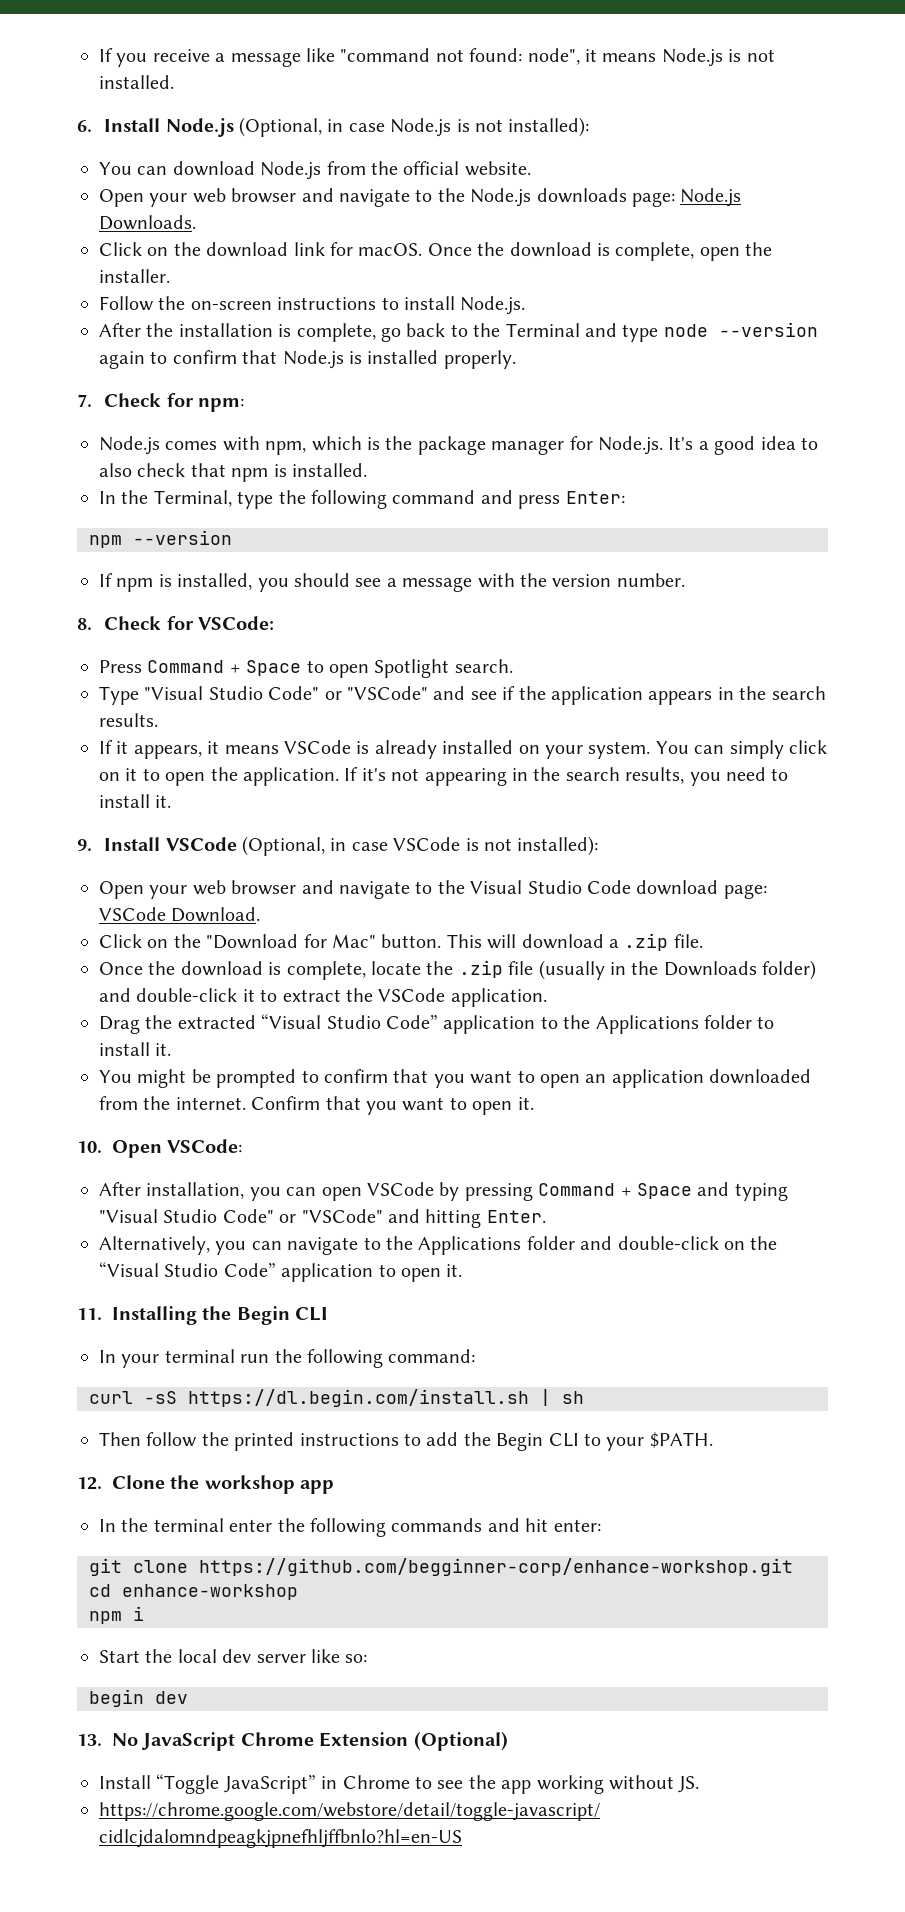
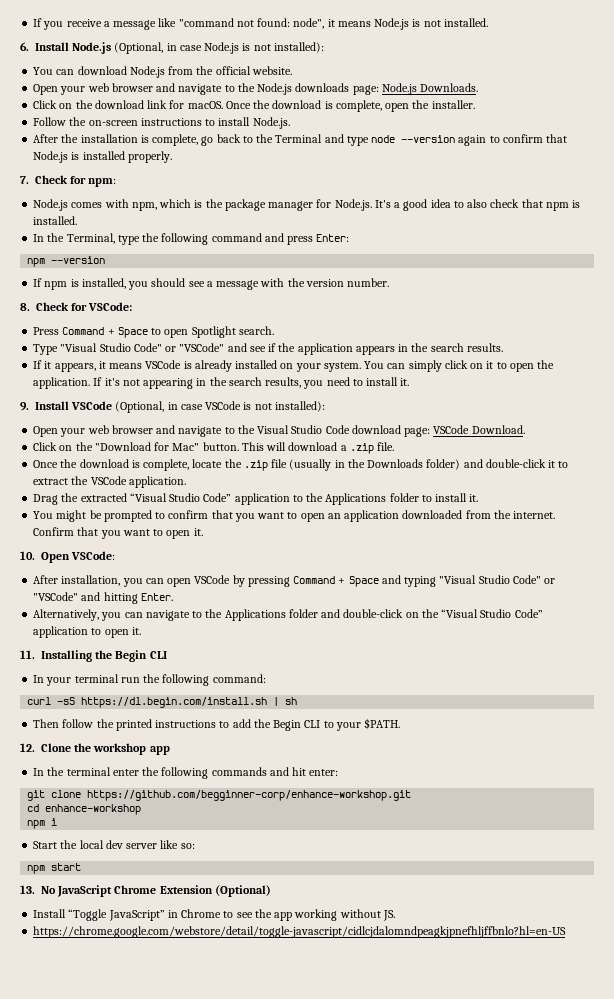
[89,1689,188,1707] begin dev -> [27,863,82,874] npm start

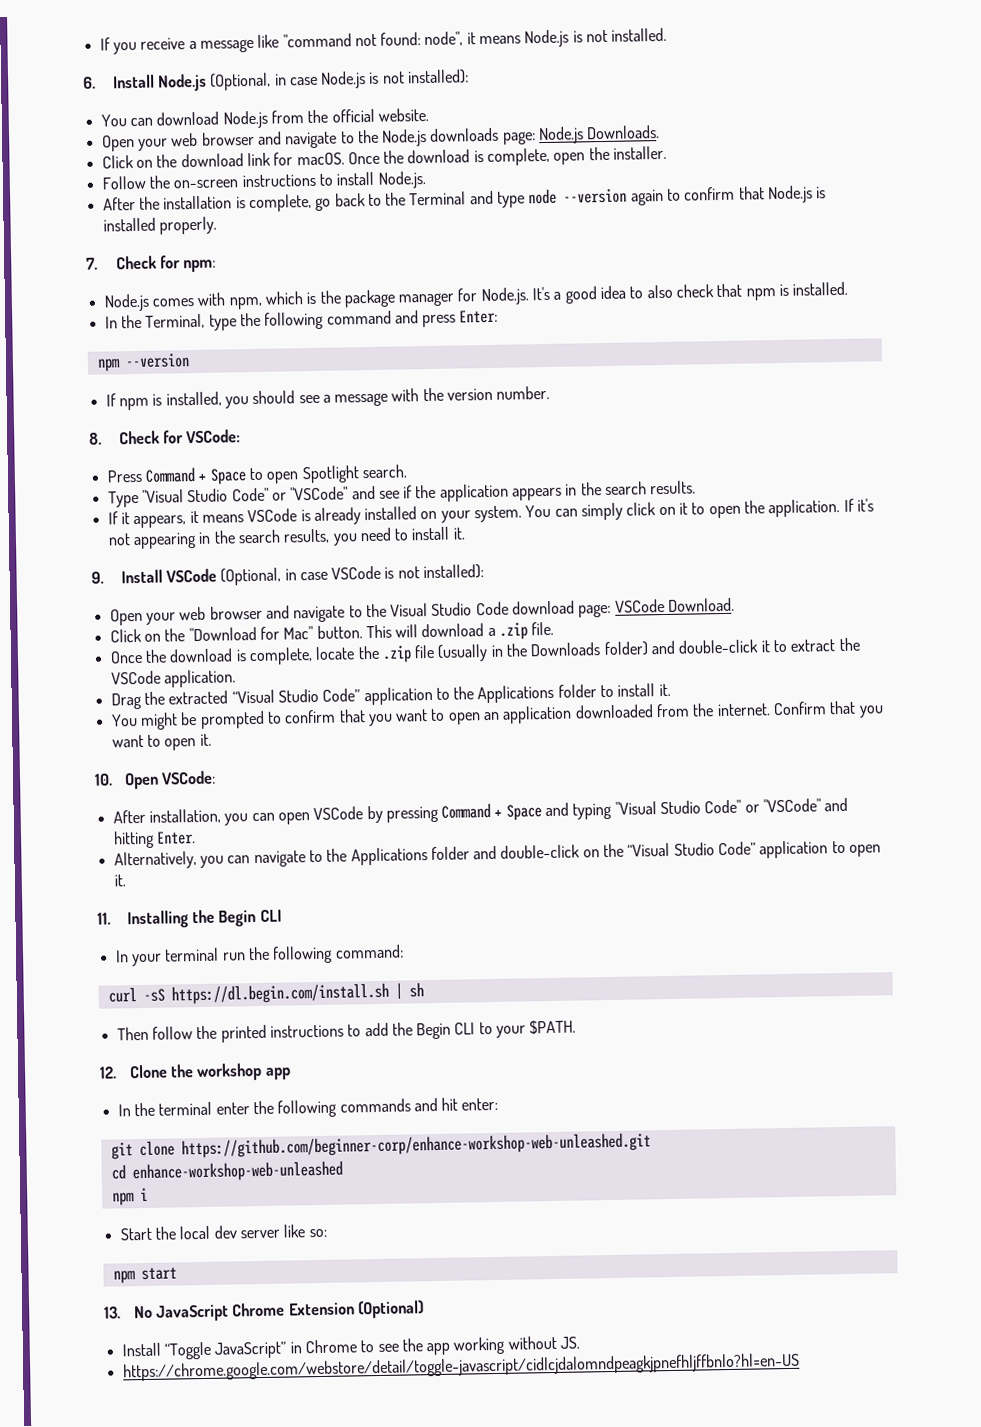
[87,790,412,801] https://github.com/begginner-corp/enhance-workshop.git -> [180,1132,651,1159] https://github.com/beginner-corp/enhance-workshop-web-unleashed.git
[45,804,142,815] enhance-workshop -> [131,1160,343,1183] enhance-workshop-web-unleashed

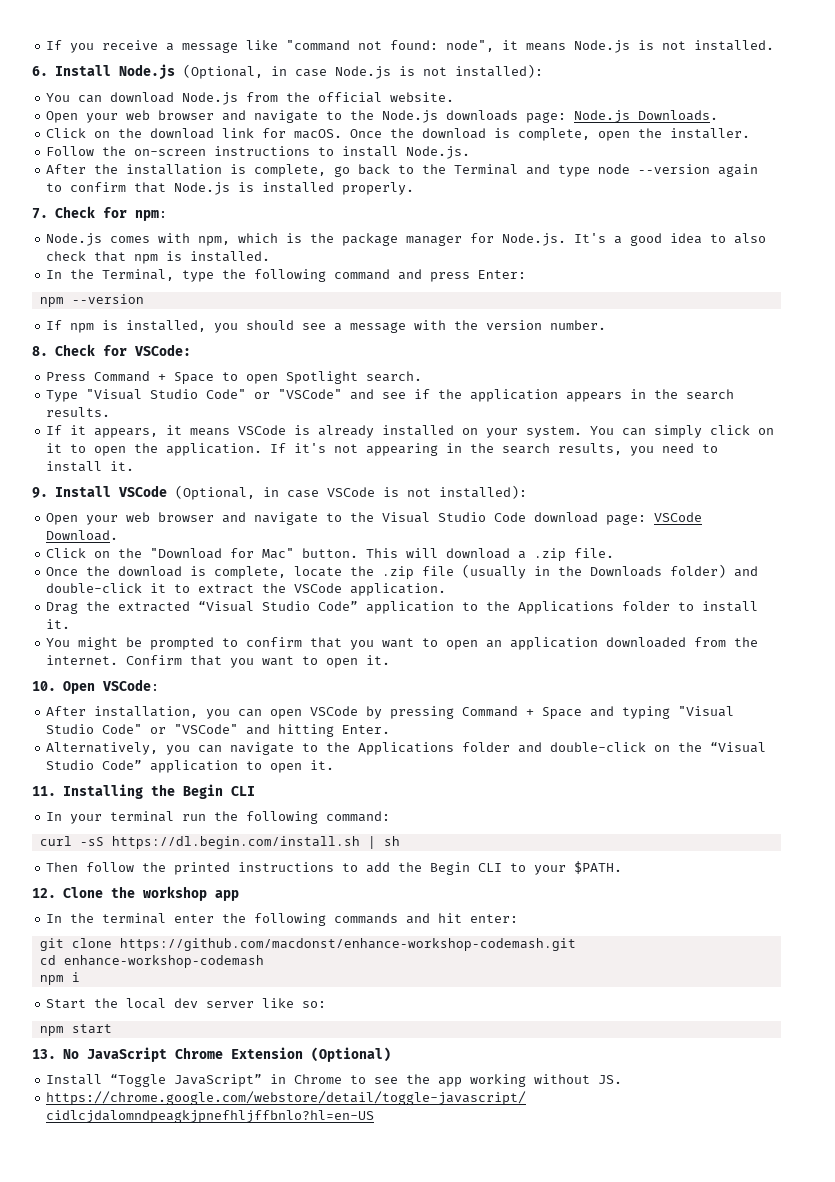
[180,1132,651,1159] https://github.com/beginner-corp/enhance-workshop-web-unleashed.git -> [119,938,576,951] https://github.com/macdonst/enhance-workshop-codemash.git
[131,1160,343,1183] enhance-workshop-web-unleashed -> [63,955,264,968] enhance-workshop-codemash

